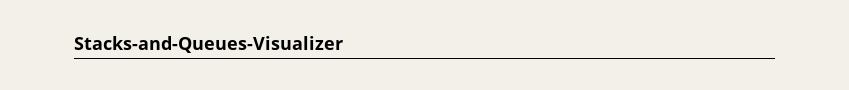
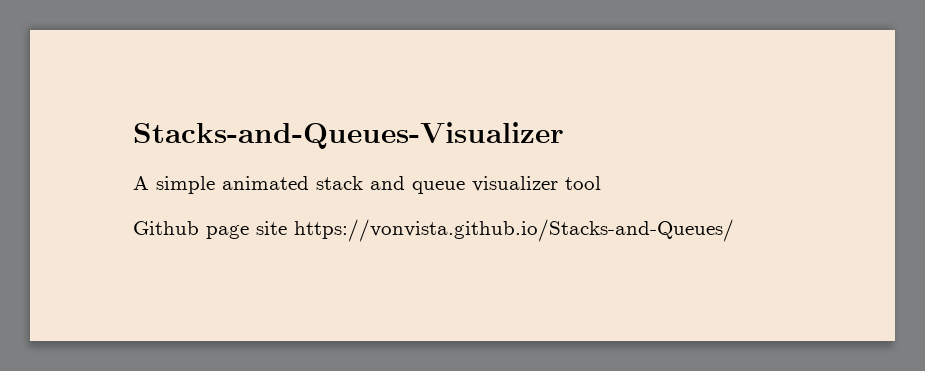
(343, 44) none -> [133,176,601,194] [133,219,734,242] // A simple animated stack and queue visualizer tool // Github page site https://vonvista.github.io/Stacks-and-Queues/

